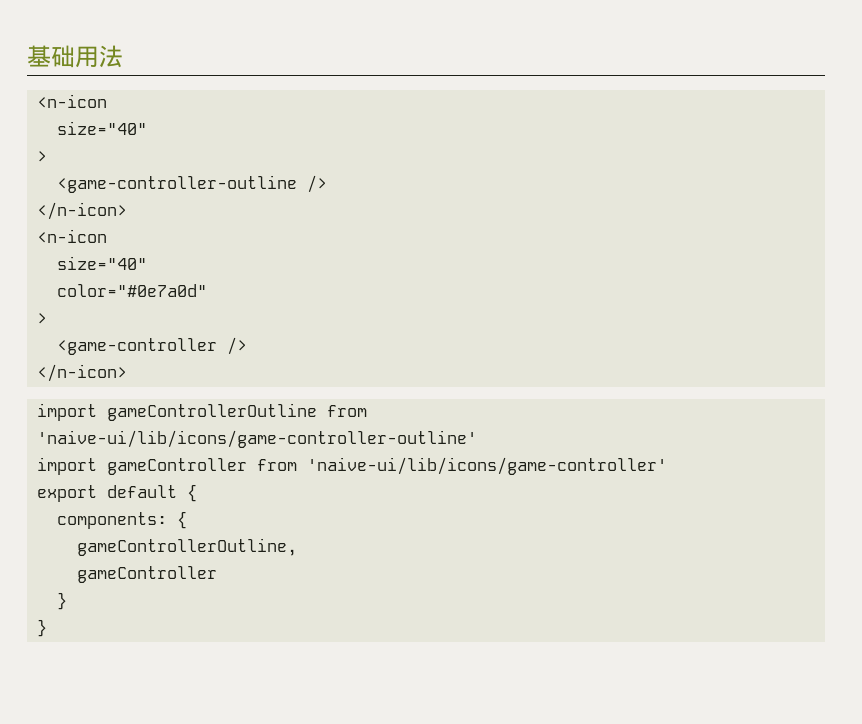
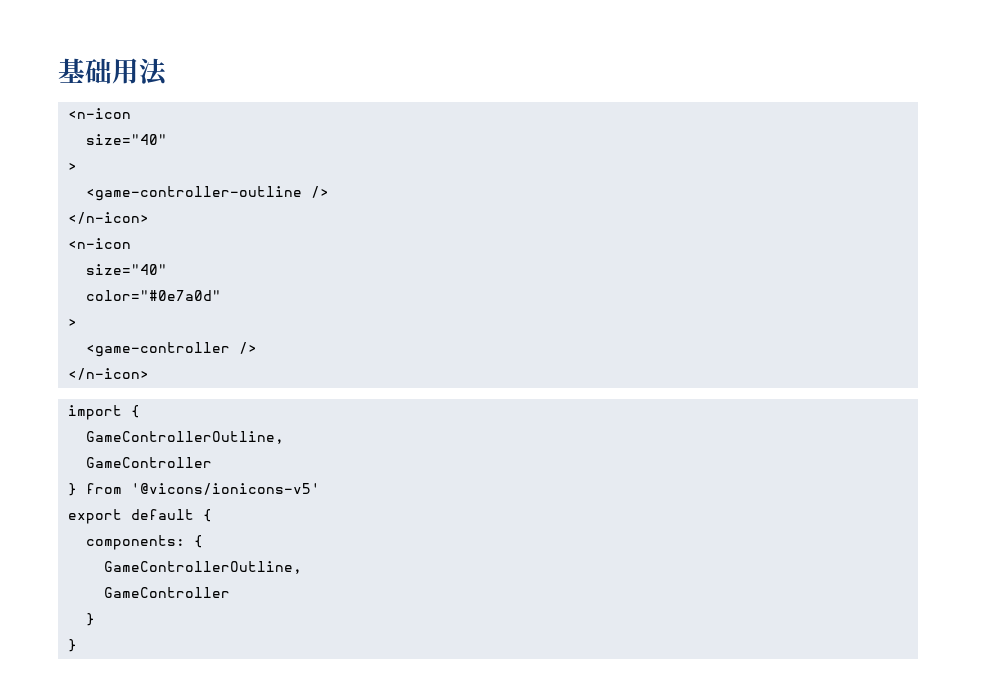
[107,403,368,421] [37,430,478,448] [37,457,668,475] gameControllerOutline from 'naive-ui/lib/icons/game-controller-outline' // import gameController from 'naive-ui/lib/icons/game-controller' -> [131,405,141,418] [86,431,285,444] [86,457,213,468] [68,483,321,496] { // GameControllerOutline, // GameController // } from '@vicons/ionicons-v5'
[77,538,298,556] [77,566,218,583] gameControllerOutline, // gameController -> [104,561,303,574] [104,587,231,598] GameControllerOutline, // GameController

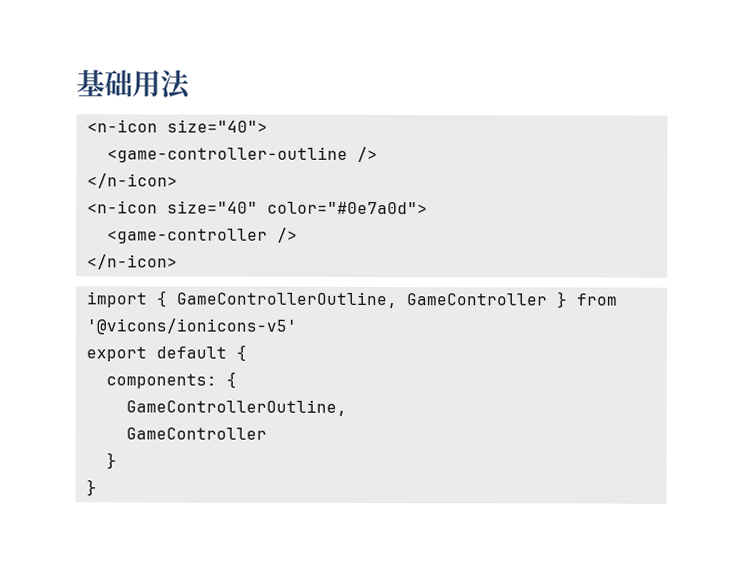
[86,134,168,145] [68,162,78,171] // size="40" // > -> [166,119,268,133] size="40">
[86,264,168,275] [86,290,222,301] [68,318,78,327] // size="40" // color="#0e7a0d" // > -> [166,200,428,215] size="40" color="#0e7a0d">
[86,431,285,444] [86,457,213,468] // GameControllerOutline, // GameController // -> [175,291,548,309] GameControllerOutline, GameController

